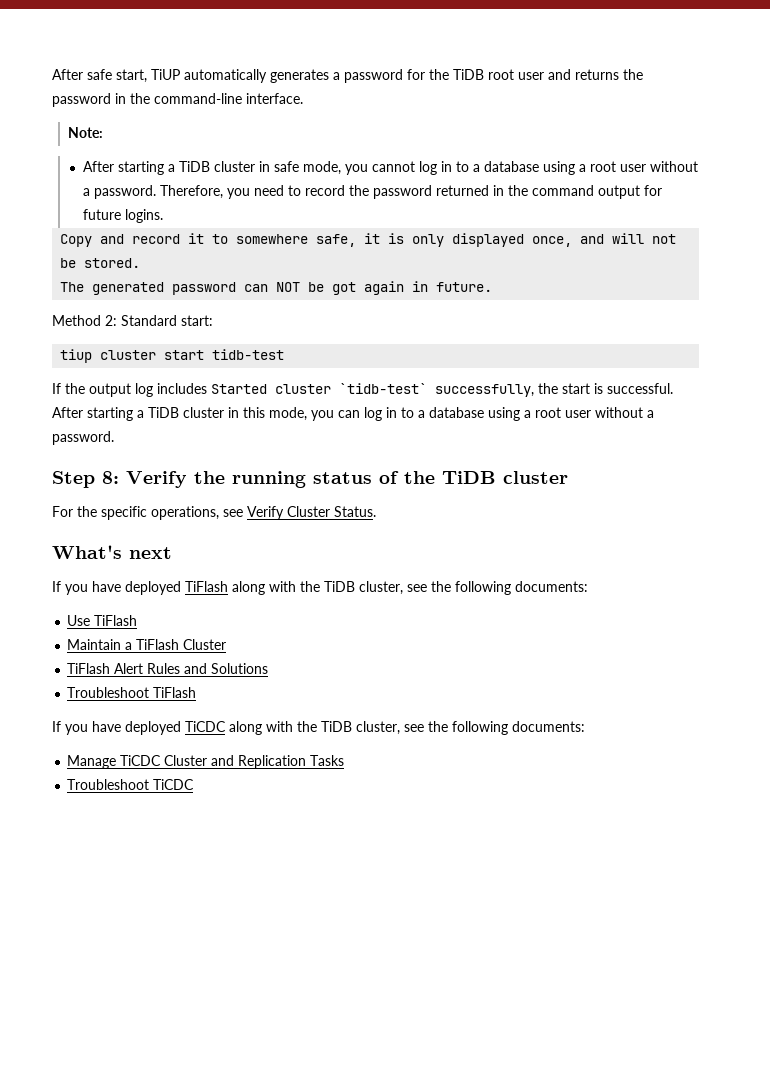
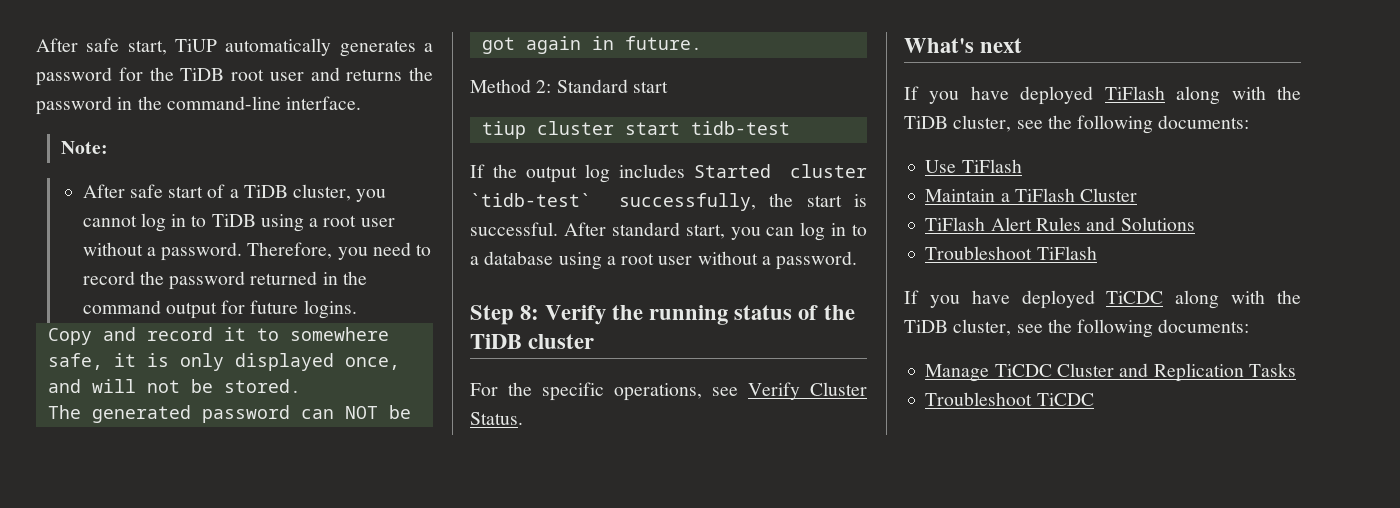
[117,161,341,175] starting a TiDB cluster in safe mode, -> [129,184,352,201] safe start of a TiDB cluster,
[472,161,539,172] a database -> [211,214,256,227] TiDB
[181,315,213,326] start: -> [632,81,668,93] start
[87,407,307,421] starting a TiDB cluster in this mode, -> [611,222,725,239] standard start,

